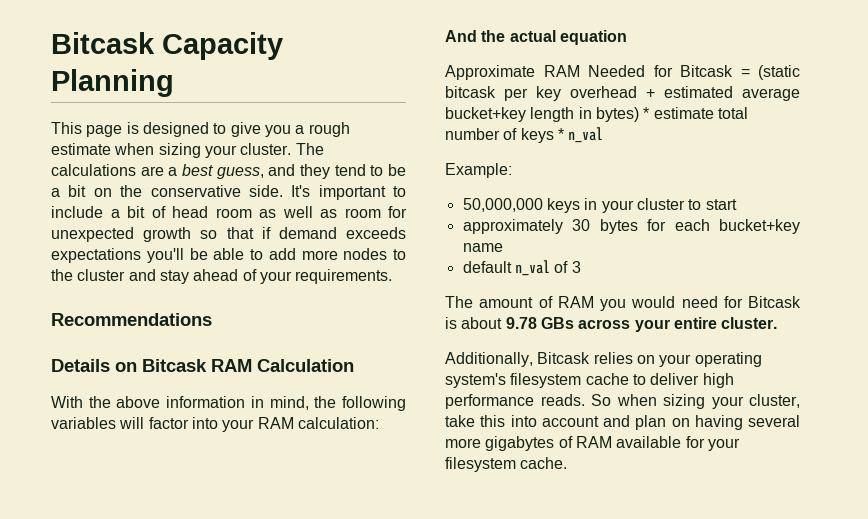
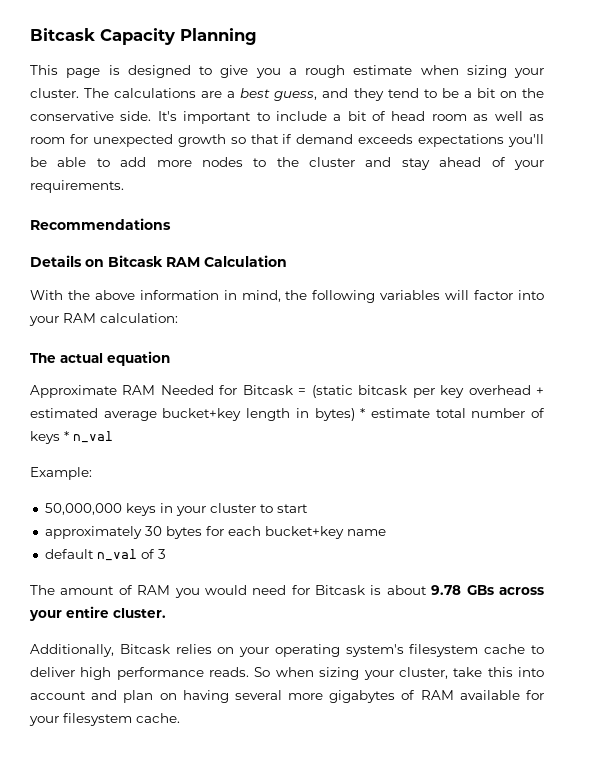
[445,30,506,42] And the -> [30,353,56,363] The

